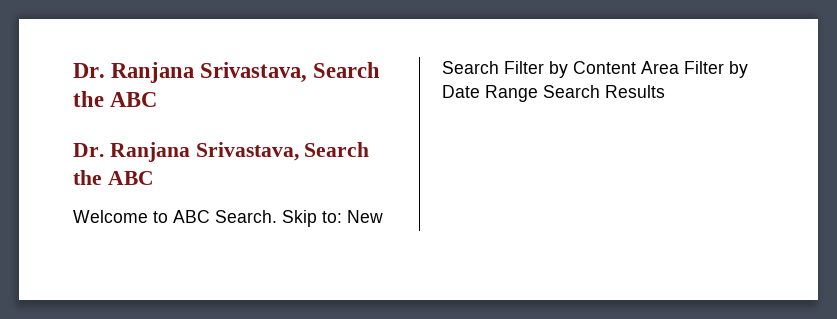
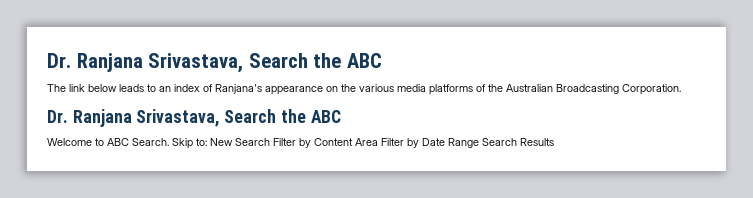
[73,62,381,83] [73,91,158,107] Dr. Ranjana Srivastava, Search the ABC -> [47,53,382,73] [47,84,681,95] Dr. Ranjana Srivastava, Search the ABC // The link below leads to an index of Ranjana's appearance on the various media platforms of the Australian Broadcasting Corporation.

